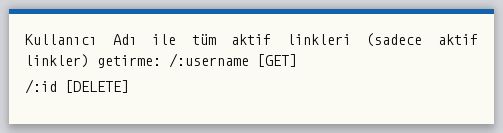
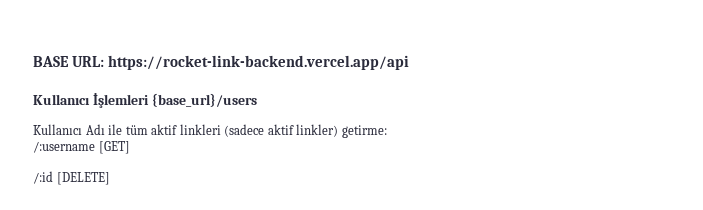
(25, 39) none -> [33,55,410,70] [33,93,257,108] BASE URL: https://rocket-link-backend.vercel.app/api // Kullanıcı İşlemleri {base_url}/users //
(161, 61) none -> (387, 131) //

